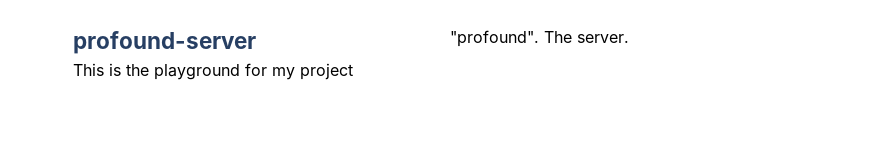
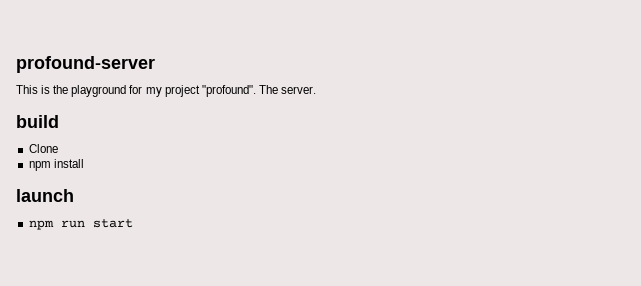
(629, 38) none -> [16,115,59,128] [28,144,58,153] [28,159,84,171] [16,189,74,202] [28,219,133,230] // build // Clone // npm install // launch // npm run start

